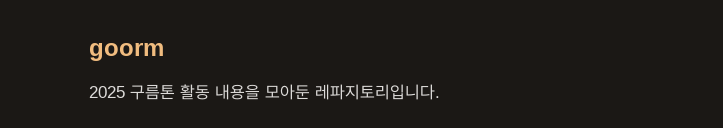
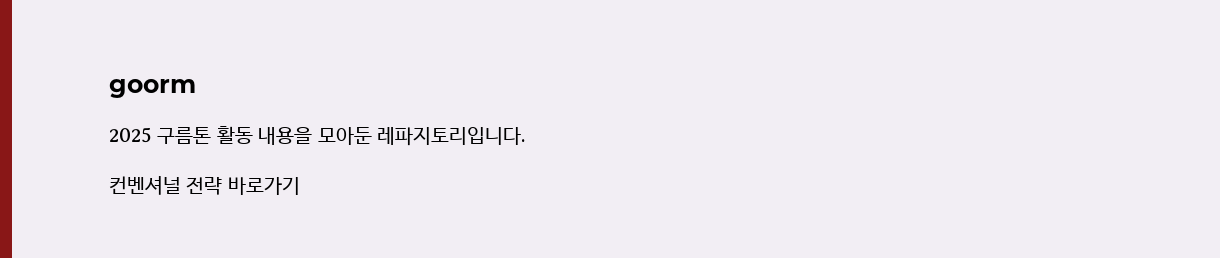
(440, 92) none -> [109,176,300,195] // 컨벤셔널 전략 바로가기

